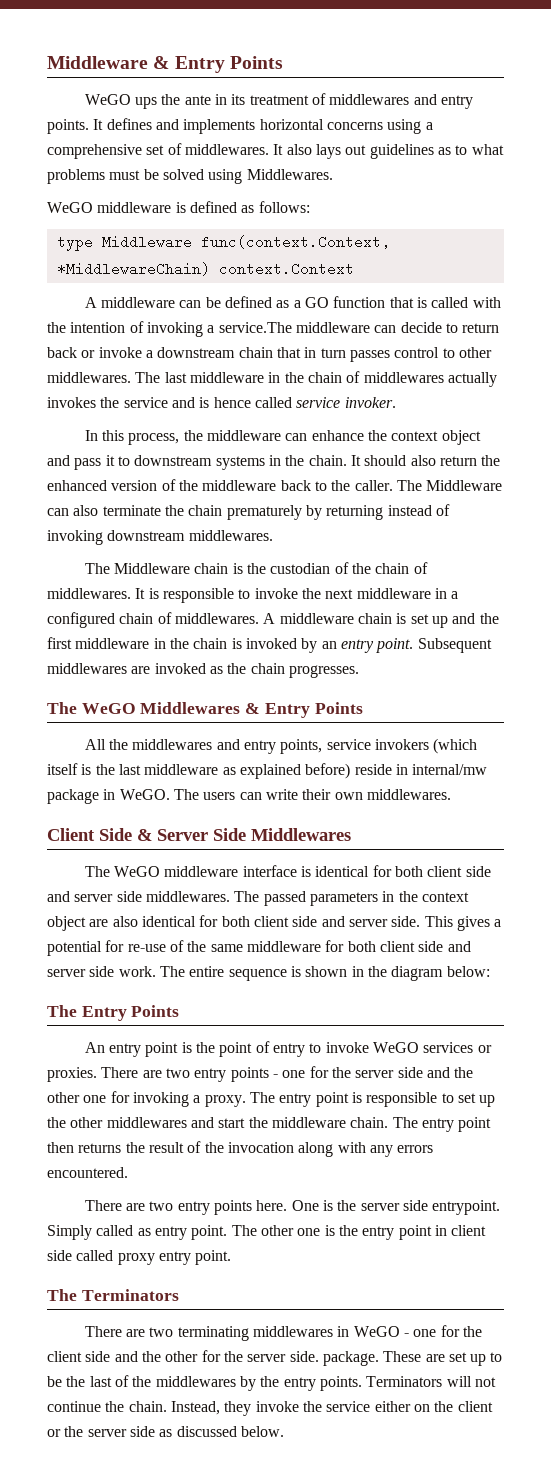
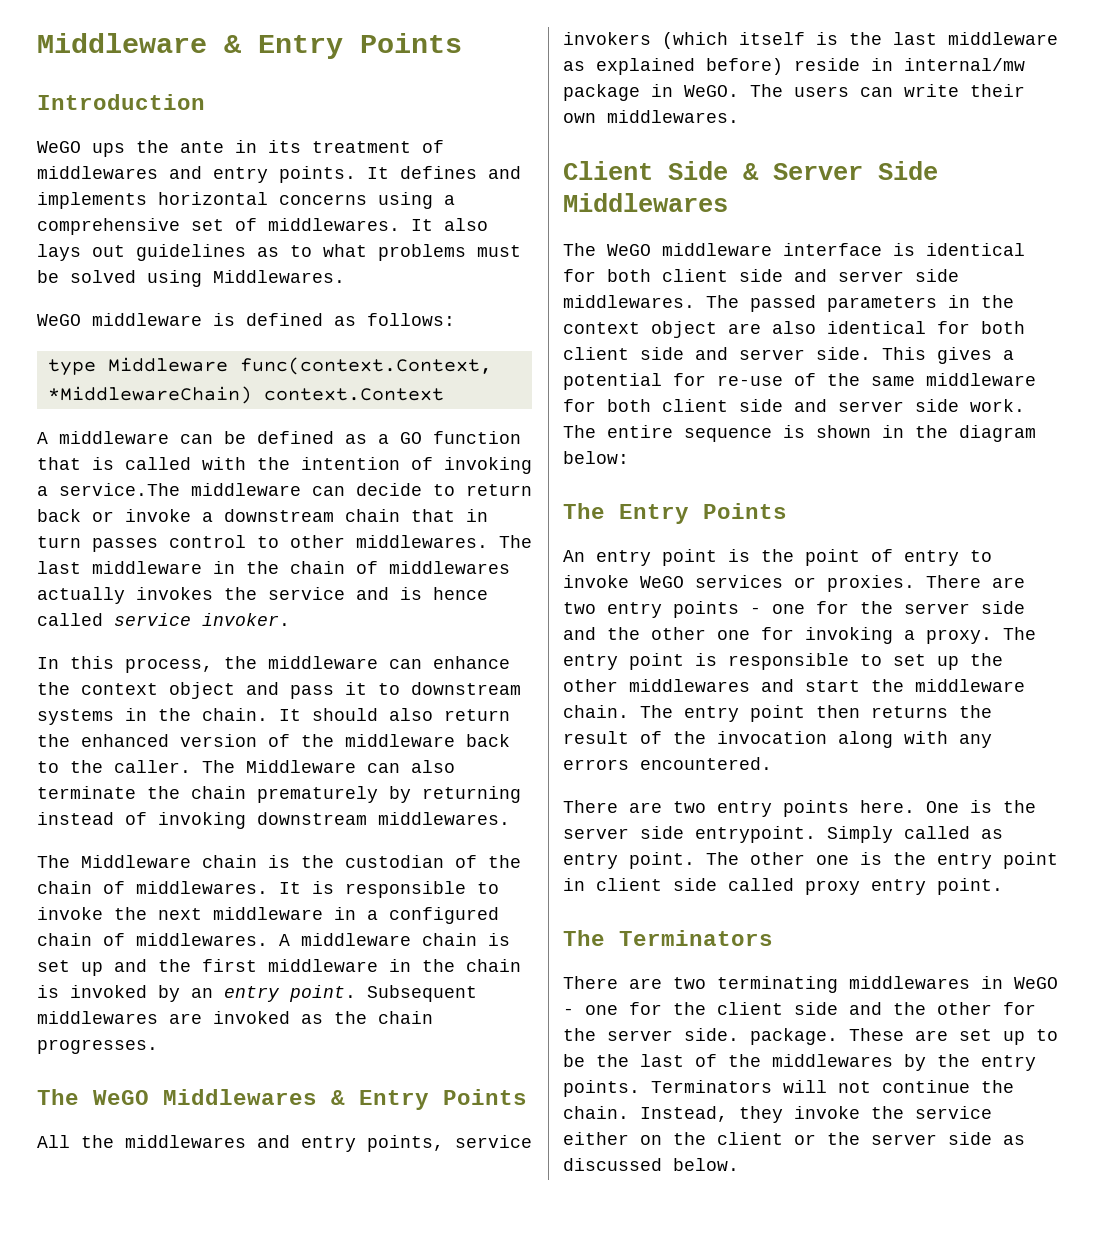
(283, 62) none -> [37,94,205,110] // Introduction

